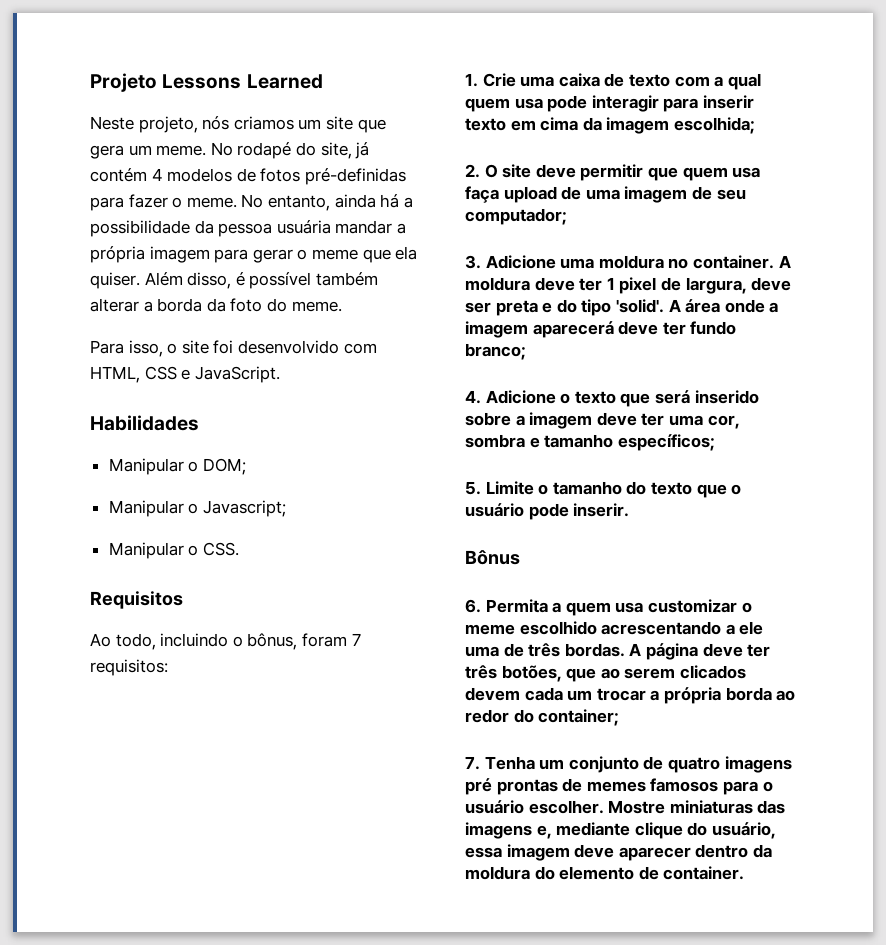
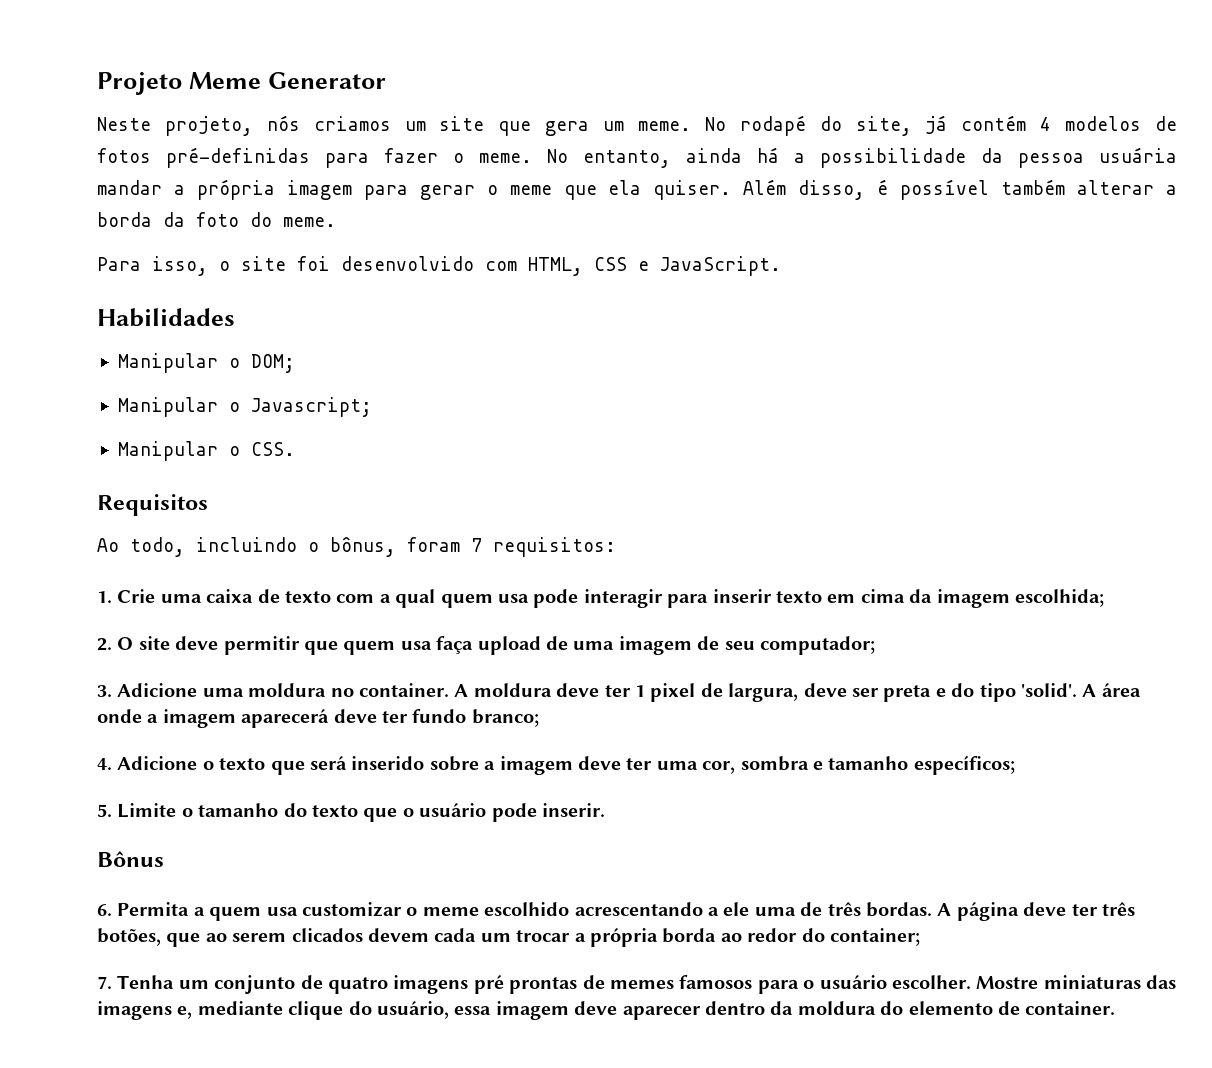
[162,74,323,89] Lessons Learned -> [188,72,386,89] Meme Generator

